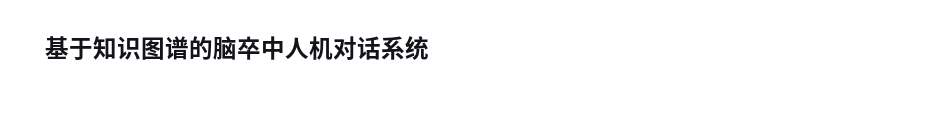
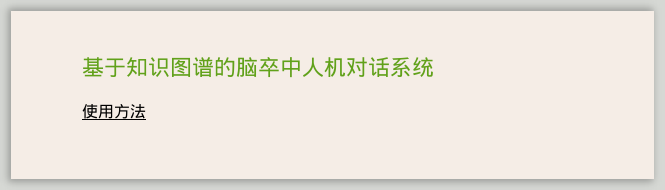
(429, 48) none -> [82,104,146,119] // 使用方法

